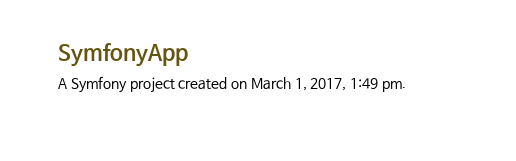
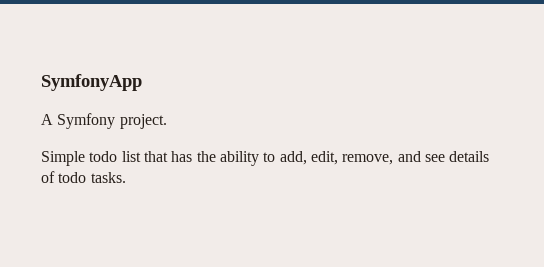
[129,77,407,93] project created on March 1, 2017, 1:49 pm. -> [119,114,167,129] [41,151,490,166] [41,171,126,183] project. // Simple todo list that has the ability to add, edit, remove, and see details of todo tasks.

